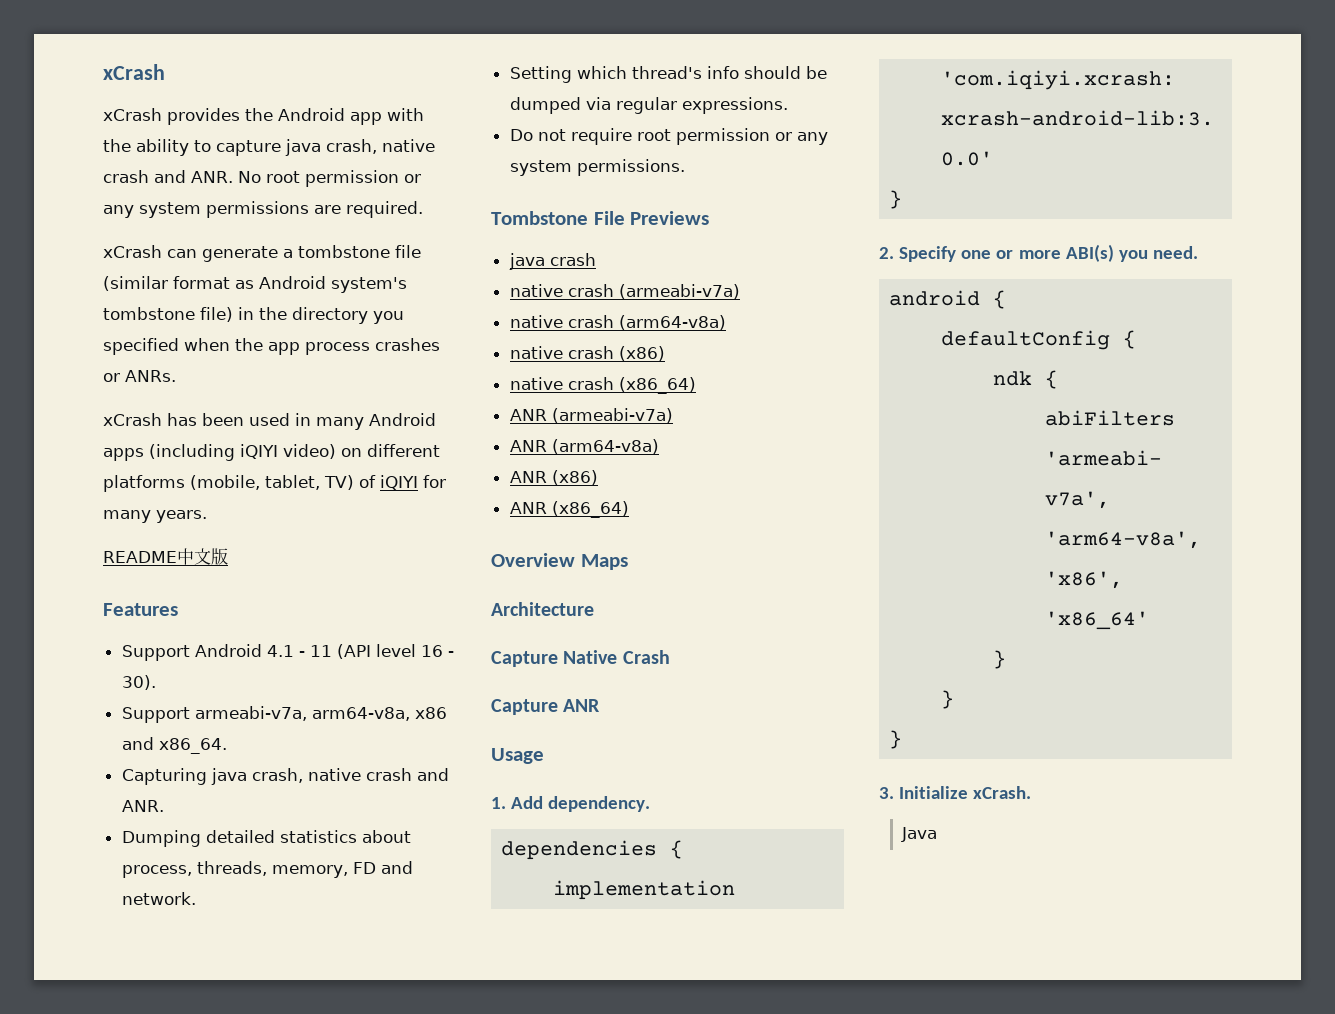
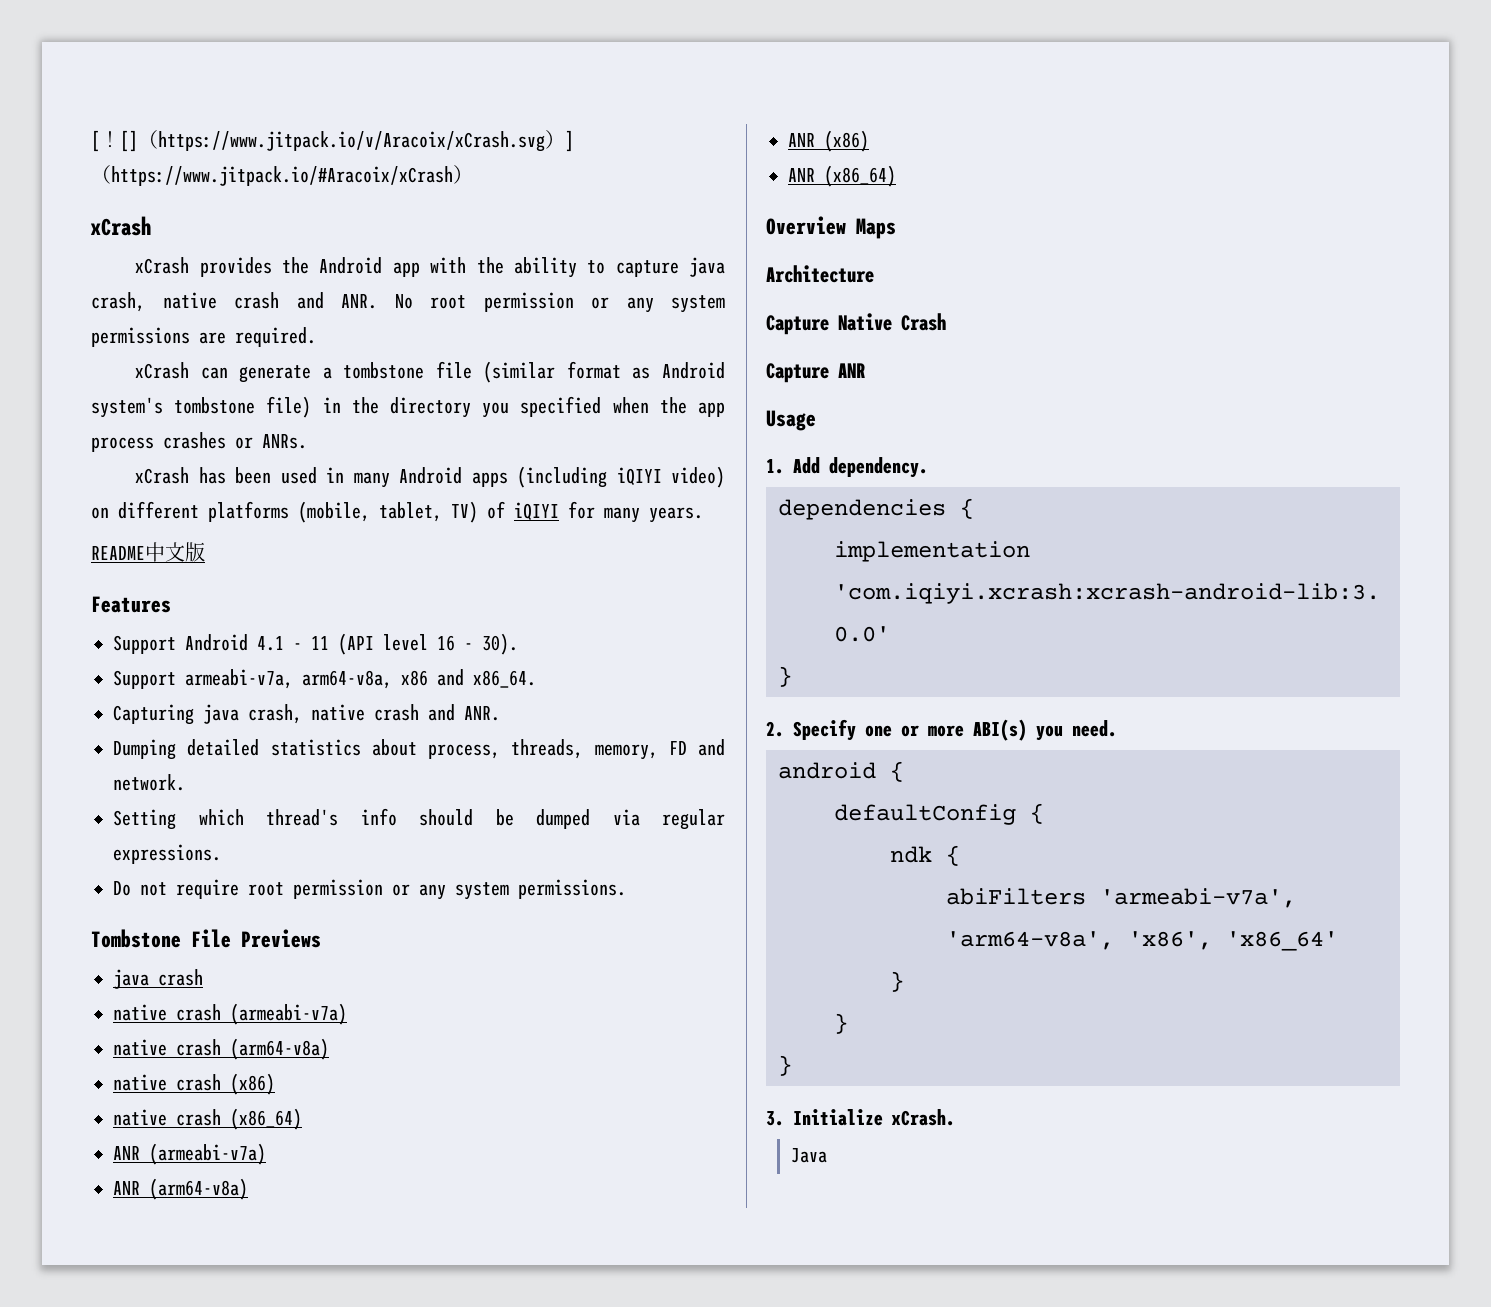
(103, 72) none -> [91,130,574,152] [91,165,473,186] [！[]（https://www.jitpack.io/v/Aracoix/xCrash.svg）]（https://www.jitpack.io/#Aracoix/xCrash） //

